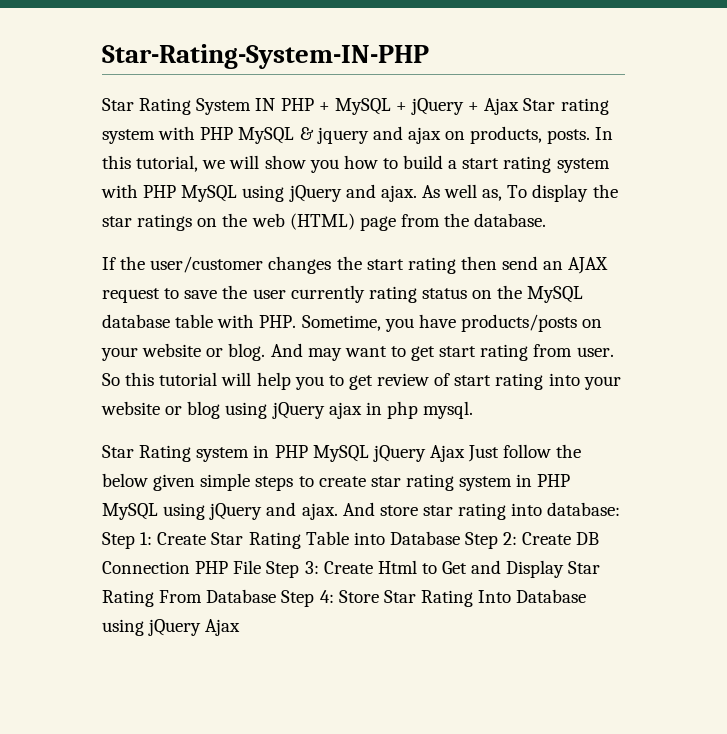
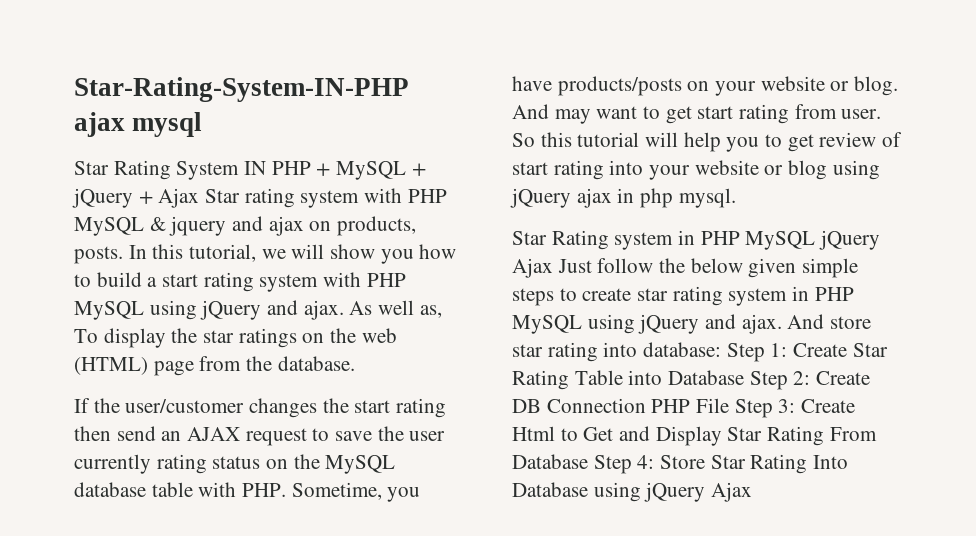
(429, 56) none -> [74,112,203,137] ajax mysql

